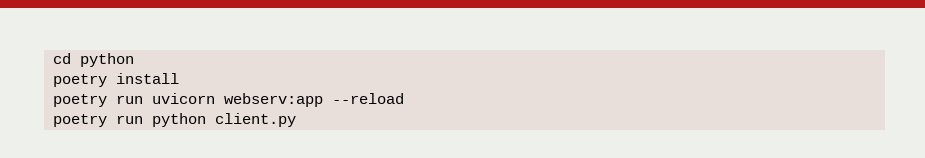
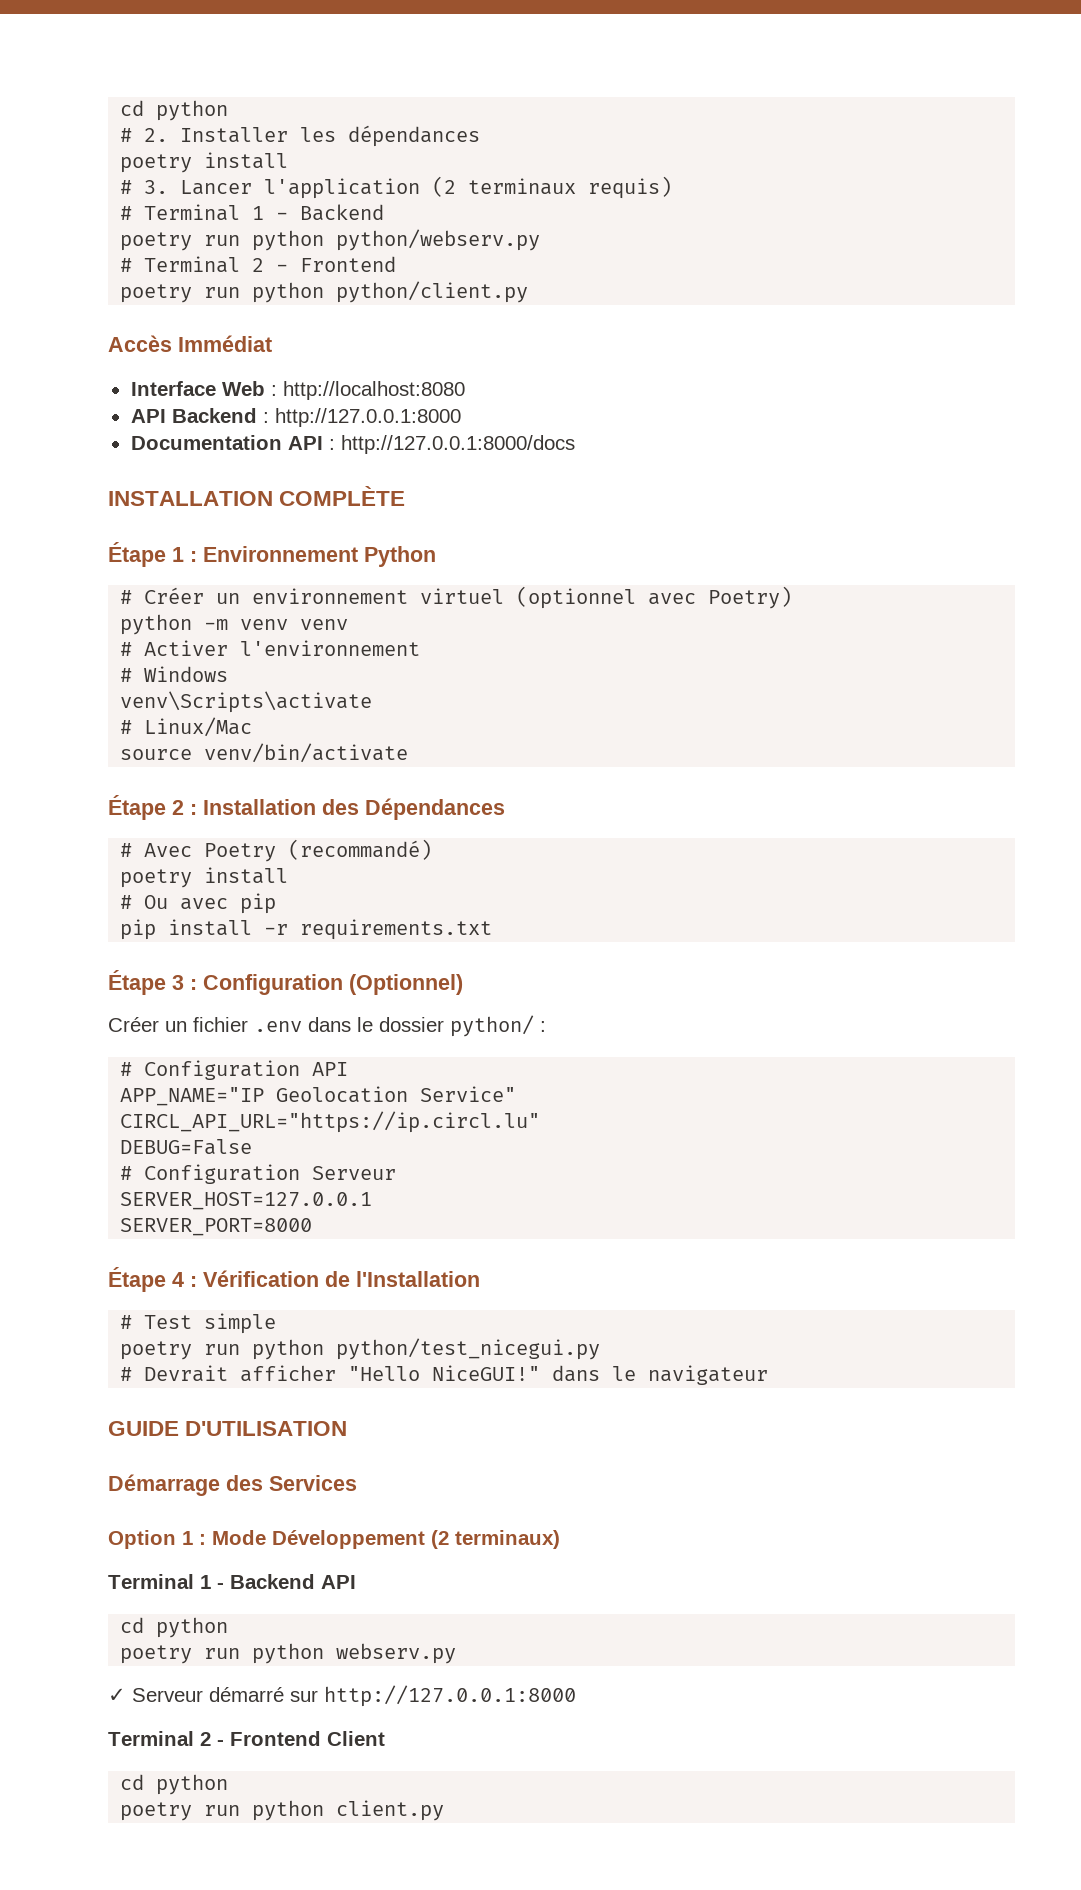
[53,53,135,67] [53,73,180,87] [53,93,405,107] cd python // poetry install // poetry run uvicorn webserv:app --reload -> [120,100,229,121] [120,125,481,147] [120,152,289,173] [120,176,673,199] [120,204,385,221] [120,229,541,251] [120,256,397,273] [120,281,529,303] [108,335,272,352] [130,381,465,400] [130,408,461,427] [130,435,575,454] [108,486,406,506] [108,542,436,567] [120,586,793,609] [120,614,349,635] [120,640,421,656] [120,666,229,682] [120,691,373,713] [120,717,253,737] [120,743,409,763] [108,795,505,820] [120,839,433,862] [120,867,289,888] [120,893,277,914] [120,919,493,940] [108,970,463,995] [108,1015,546,1037] [120,1060,349,1080] [120,1086,517,1106] [120,1111,541,1133] [120,1139,253,1155] [120,1164,397,1184] [120,1192,373,1210] [120,1218,313,1236] [108,1267,480,1292] [120,1313,277,1334] [120,1338,601,1360] [120,1365,769,1385] [108,1421,348,1436] [108,1474,357,1496] [108,1530,560,1549] [108,1574,356,1589] [120,1617,229,1638] [120,1643,457,1664] [108,1685,576,1707] [108,1731,385,1746] [120,1774,229,1795] cd python // # 2. Installer les dépendances // poetry install // # 3. Lancer l'application (2 terminaux requis) // # Terminal 1 - Backend // poetry run python python/webserv.py // # Terminal 2 - Frontend // poetry run python python/client.py // Accès Immédiat // Interface Web : http://localhost:8080 // API Backend : http://127.0.0.1:8000 // Documentation API : http://127.0.0.1:8000/docs // INSTALLATION COMPLÈTE // Étape 1 : Environnement Python // # Créer un environnement virtuel (optionnel avec Poetry) // python -m venv venv // # Activer l'environnement // # Windows // venv\Scripts\activate // # Linux/Mac // source venv/bin/activate // Étape 2 : Installation des Dépendances // # Avec Poetry (recommandé) // poetry install // # Ou avec pip // pip install -r requirements.txt // Étape 3 : Configuration (Optionnel) // Créer un fichier .env dans le dossier python/ : // # Configuration API // APP_NAME="IP Geolocation Service" // CIRCL_API_URL="https://ip.circl.lu" // DEBUG=False // # Configuration Serveur // SERVER_HOST=127.0.0.1 // SERVER_PORT=8000 // Étape 4 : Vérification de l'Installation // # Test simple // poetry run python python/test_nicegui.py // # Devrait afficher "Hello NiceGUI!" dans le navigateur // GUIDE D'UTILISATION // Démarrage des Services // Option 1 : Mode Développement (2 terminaux) // Terminal 1 - Backend API // cd python // poetry run python webserv.py // ✓ Serveur démarré sur http://127.0.0.1:8000 // Terminal 2 - Frontend Client // cd python

